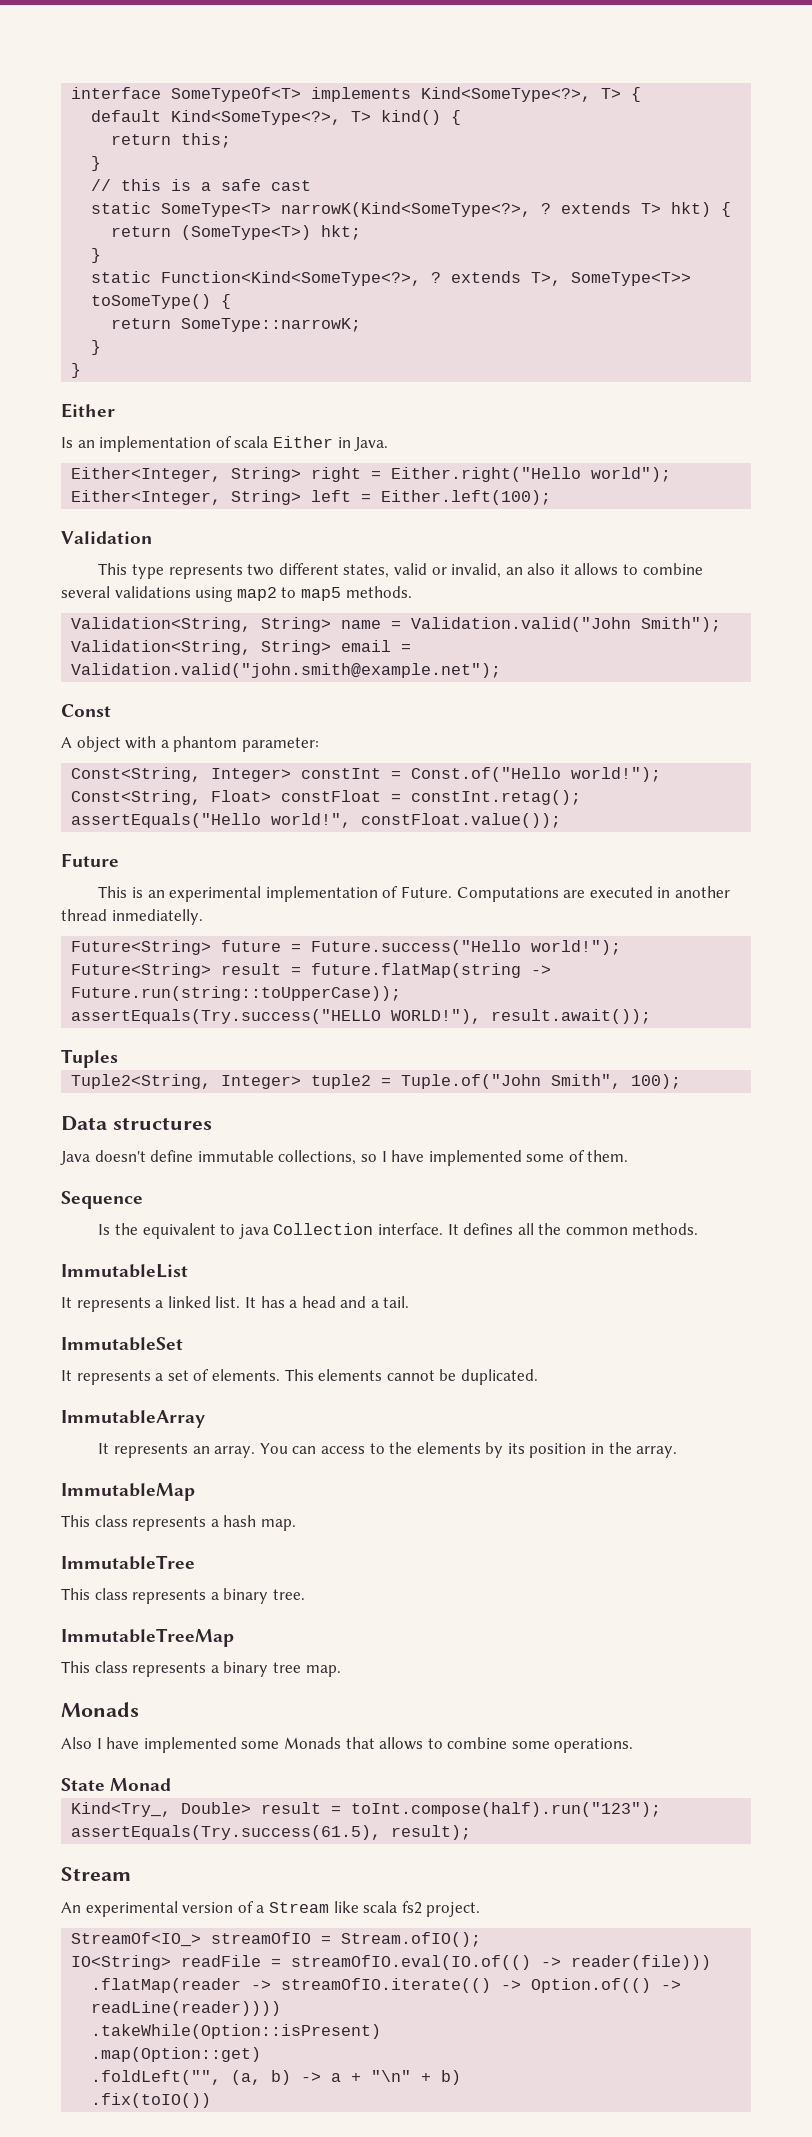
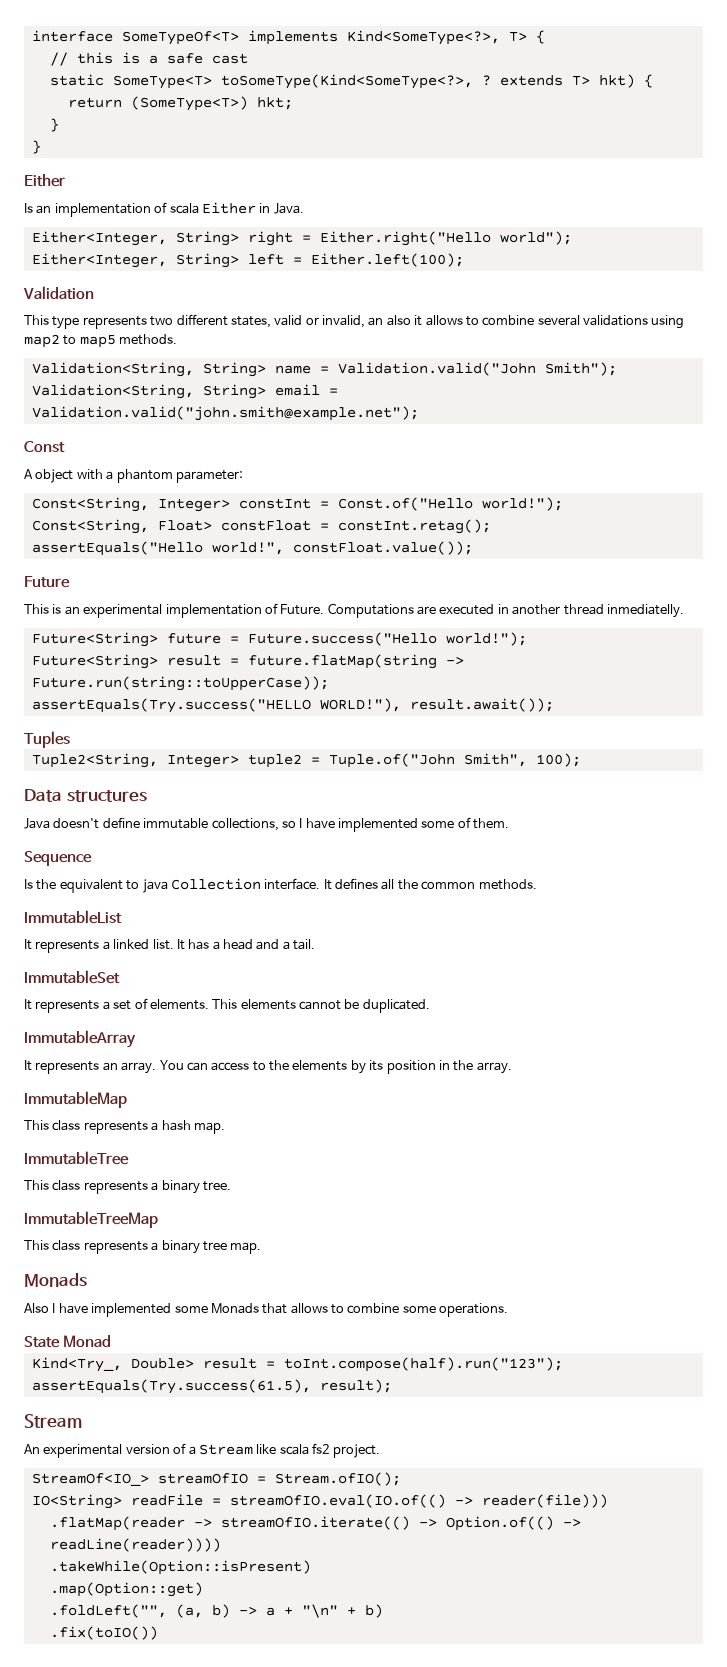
[91,110,462,125] [111,133,232,148] [91,156,102,171] // default Kind<SomeType<?>, T> kind() { // return this; // } -> (545, 37) none
[281,202,532,217] narrowK(Kind<SomeType<?>, -> [220,74,473,89] toSomeType(Kind<SomeType<?>,
[91,271,692,286] [91,294,232,309] [111,318,362,332] [91,340,102,355] // static Function<Kind<SomeType<?>, ? extends T>, SomeType<T>> toSomeType() { // return SomeType::narrowK; // } -> (59, 125) none

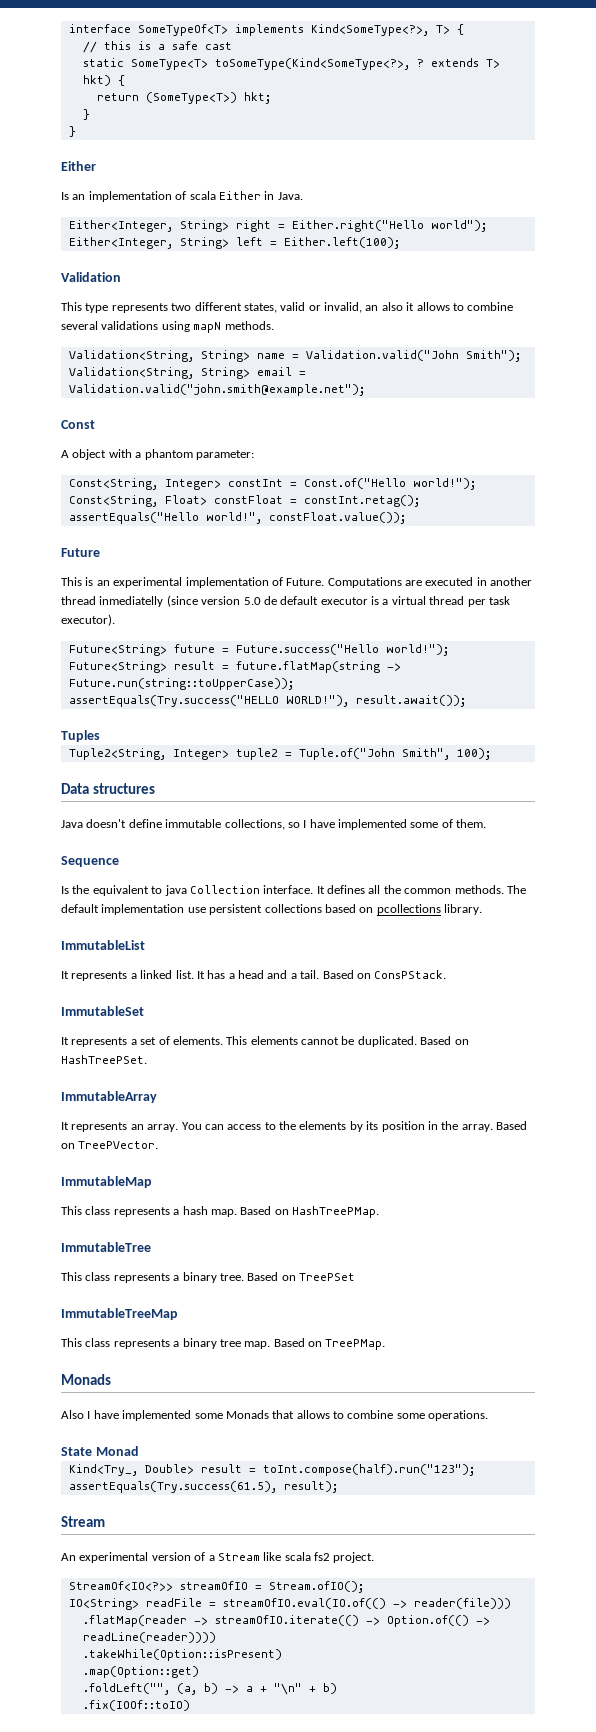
[24,334,116,348] map2 to map5 -> [193,322,222,333] mapN
[606,604,684,618] inmediatelly. -> [99,595,510,607] [61,614,115,626] inmediatelly (since version 5.0 de default executor is a virtual thread per task executor).
(537, 884) none -> [506,885,526,894] [61,904,482,915] The default implementation use persistent collections based on pcollections library.
(316, 944) none -> [322,970,447,979] Based on ConsPStack.
(430, 1006) none -> [420,1036,469,1045] [61,1055,147,1064] Based on HashTreePSet.
(512, 1068) none -> [496,1121,527,1130] [61,1141,159,1149] Based on TreePVector.
(225, 1128) none -> [240,1206,379,1218] Based on HashTreePMap.
(231, 1186) none -> [247,1272,355,1281] Based on TreePSet
(262, 1248) none -> [273,1338,386,1350] Based on TreePMap.
[31,1473,149,1486] StreamOf<IO_> -> [68,1581,173,1591] StreamOf<IO<?>>
[49,1626,158,1640] .fix(toIO()) -> [82,1700,190,1711] .fix(IOOf::toIO)

